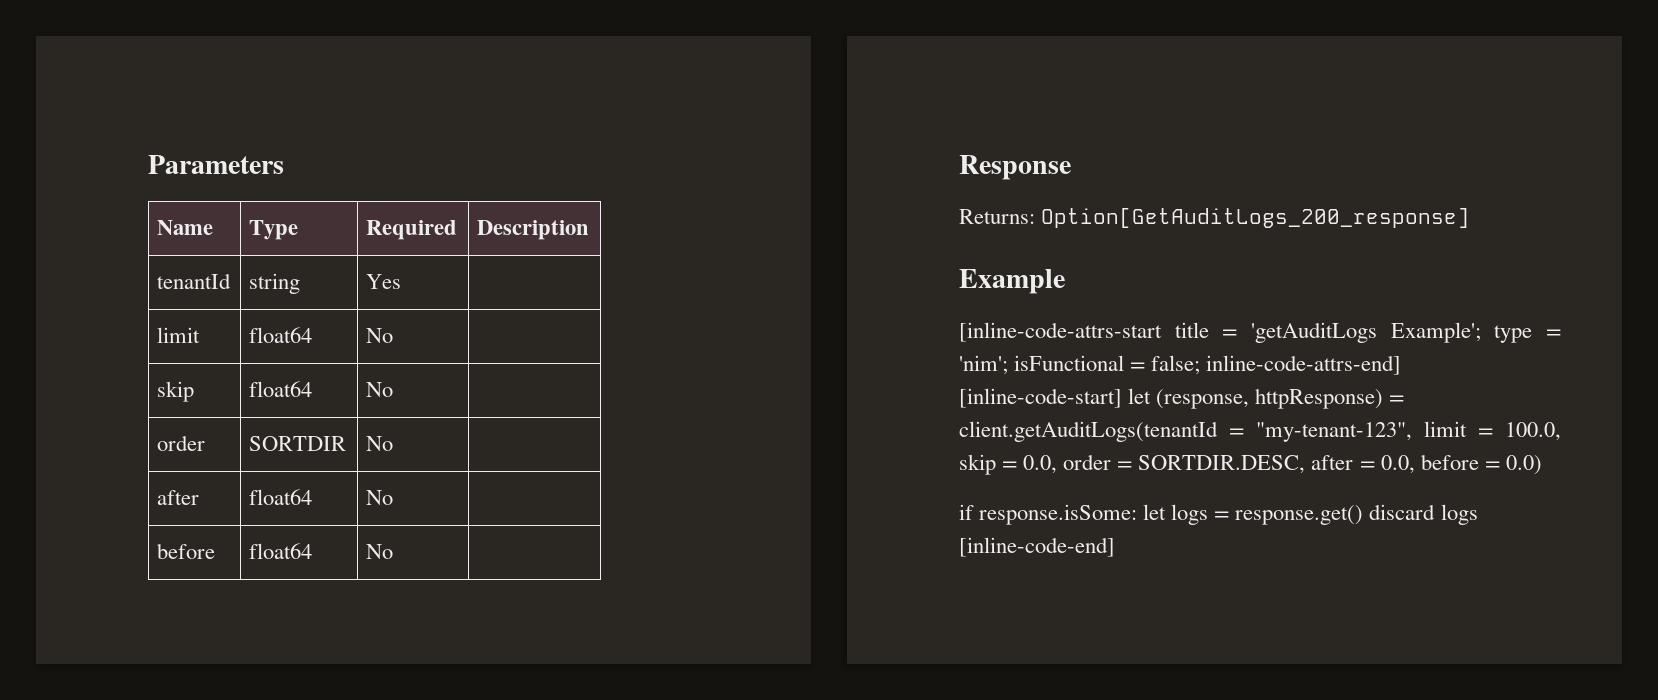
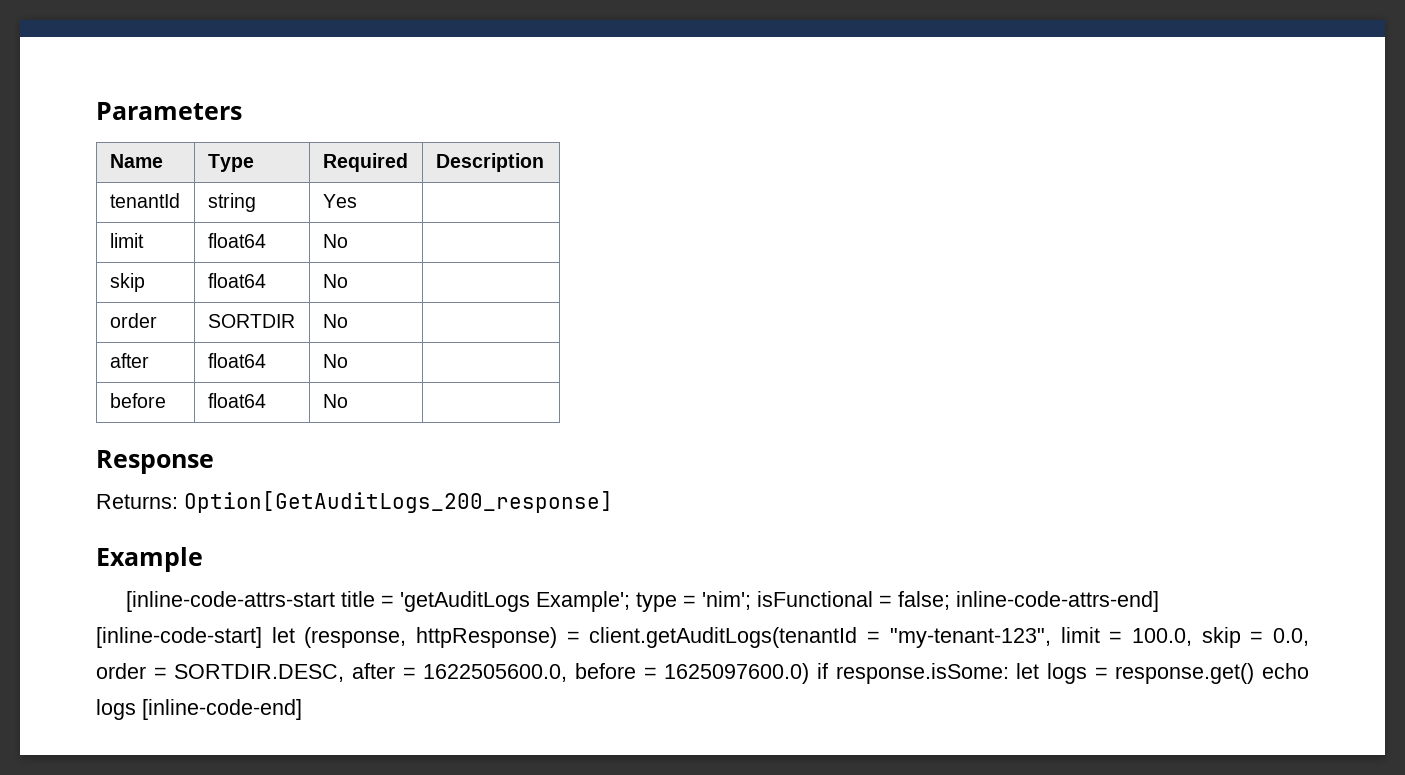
[1380,455,1415,474] 0.0, -> [423,664,568,682] 1622505600.0,
[1505,455,1542,475] 0.0) // -> [664,663,810,684] 1625097600.0)
[1369,504,1436,520] discard -> [1261,663,1309,679] echo

